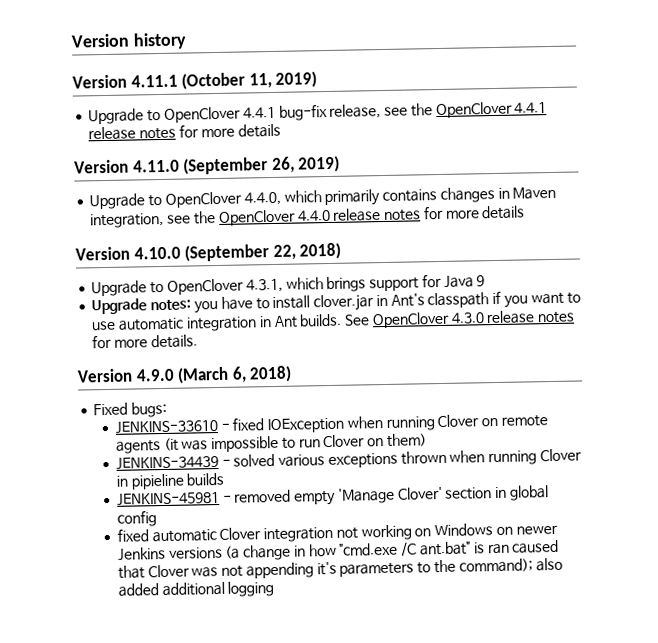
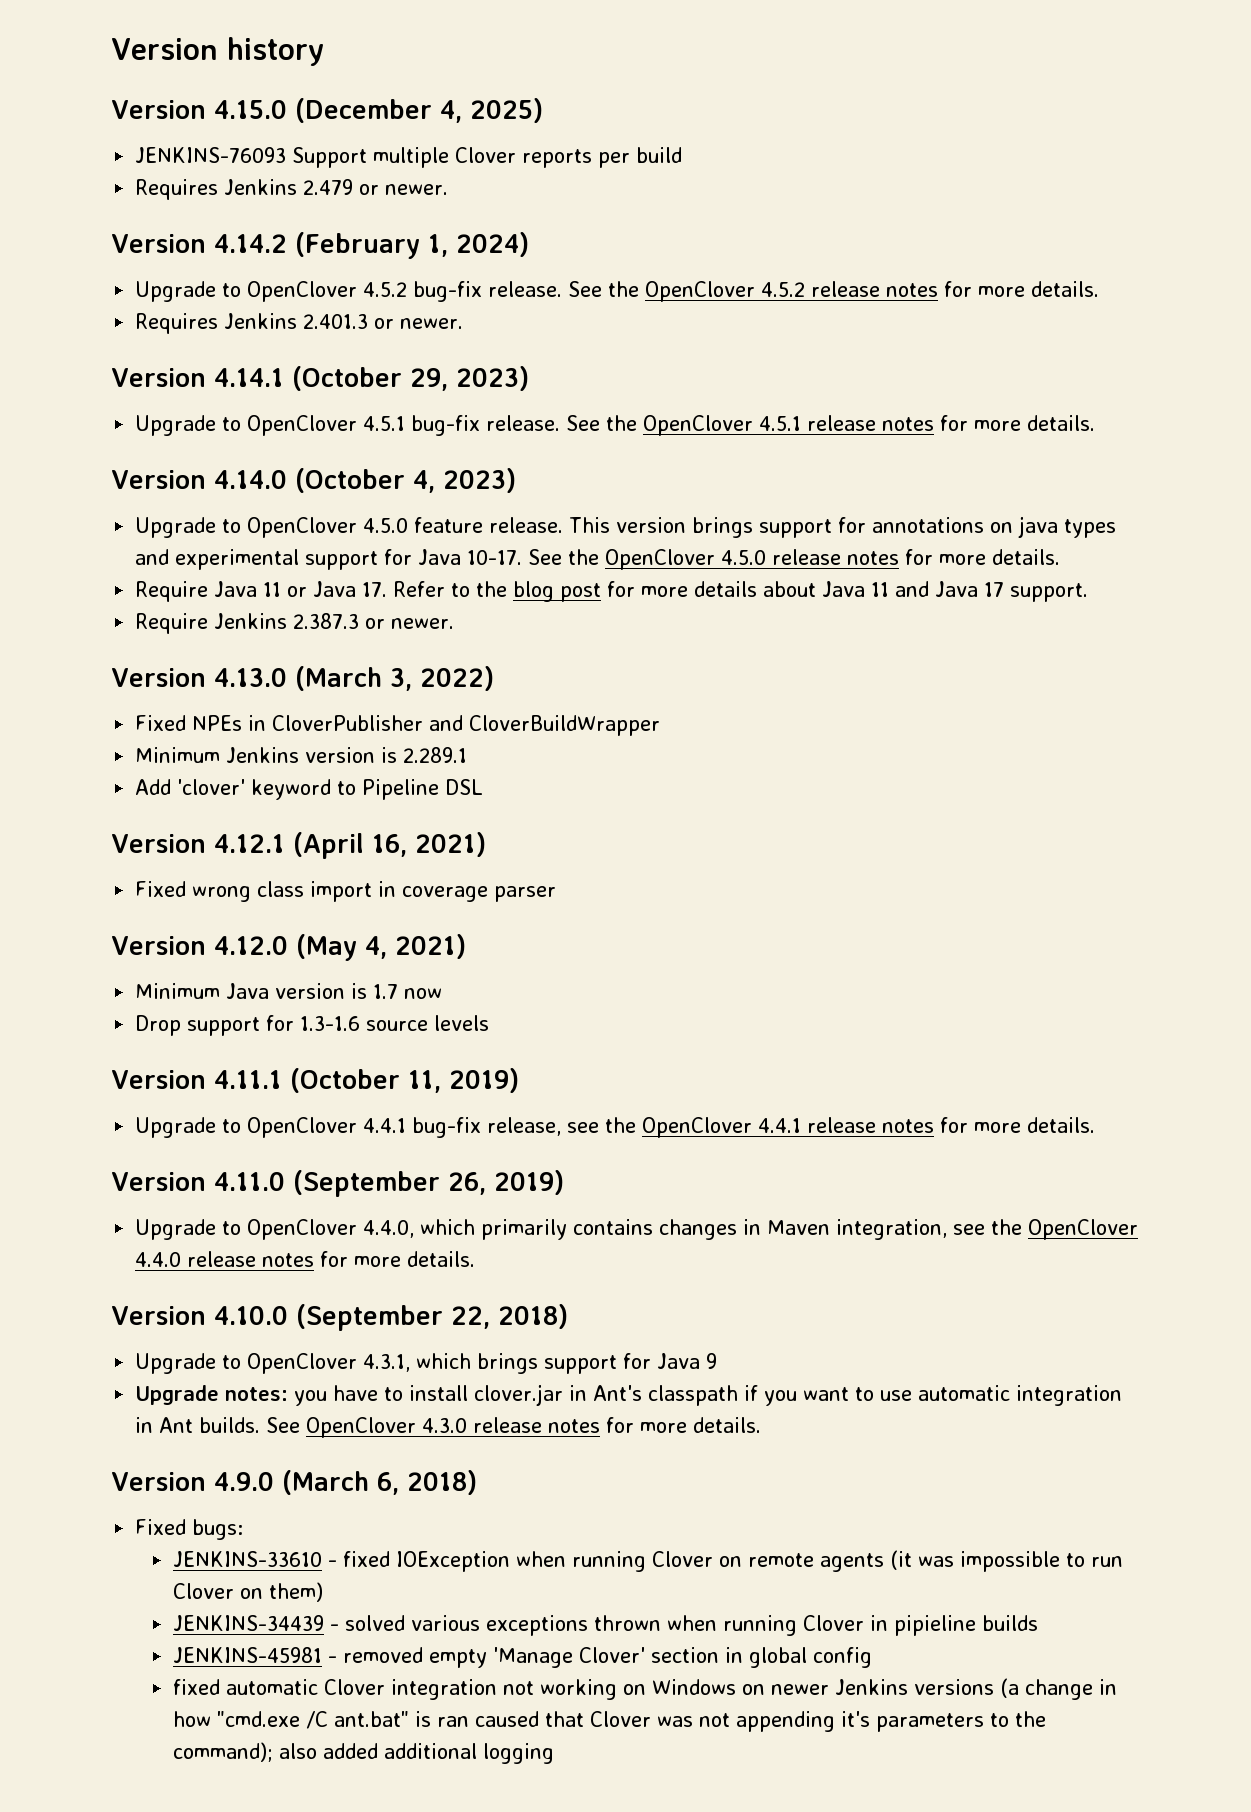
(187, 41) none -> [111,98,543,123] [135,147,683,168] [135,179,449,200] [111,232,529,259] [135,281,1100,302] [135,313,464,334] [111,366,529,391] [135,415,1096,436] [111,468,516,493] [135,516,1117,538] [135,549,1061,570] [135,581,1089,602] [135,613,455,634] [111,666,494,691] [135,715,661,736] [135,747,468,763] [135,779,484,800] [111,832,486,859] [135,881,557,902] [111,934,466,961] [135,983,443,999] [135,1015,490,1036] // Version 4.15.0 (December 4, 2025) // JENKINS-76093 Support multiple Clover reports per build // Requires Jenkins 2.479 or newer. // Version 4.14.2 (February 1, 2024) // Upgrade to OpenClover 4.5.2 bug-fix release. See the OpenClover 4.5.2 release notes for more details. // Requires Jenkins 2.401.3 or newer. // Version 4.14.1 (October 29, 2023) // Upgrade to OpenClover 4.5.1 bug-fix release. See the OpenClover 4.5.1 release notes for more details. // Version 4.14.0 (October 4, 2023) // Upgrade to OpenClover 4.5.0 feature release. This version brings support for annotations on java types and experimental support for Java 10-17. See the OpenClover 4.5.0 release notes for more details. // Require Java 11 or Java 17. Refer to the blog post for more details about Java 11 and Java 17 support. // Require Jenkins 2.387.3 or newer. // Version 4.13.0 (March 3, 2022) // Fixed NPEs in CloverPublisher and CloverBuildWrapper // Minimum Jenkins version is 2.289.1 // Add 'clover' keyword to Pipeline DSL // Version 4.12.1 (April 16, 2021) // Fixed wrong class import in coverage parser // Version 4.12.0 (May 4, 2021) // Minimum Java version is 1.7 now // Drop support for 1.3-1.6 source levels
[237,123,281,138] details -> [1027,1117,1096,1133] details.
[481,205,526,220] details -> [407,1251,476,1267] details.

